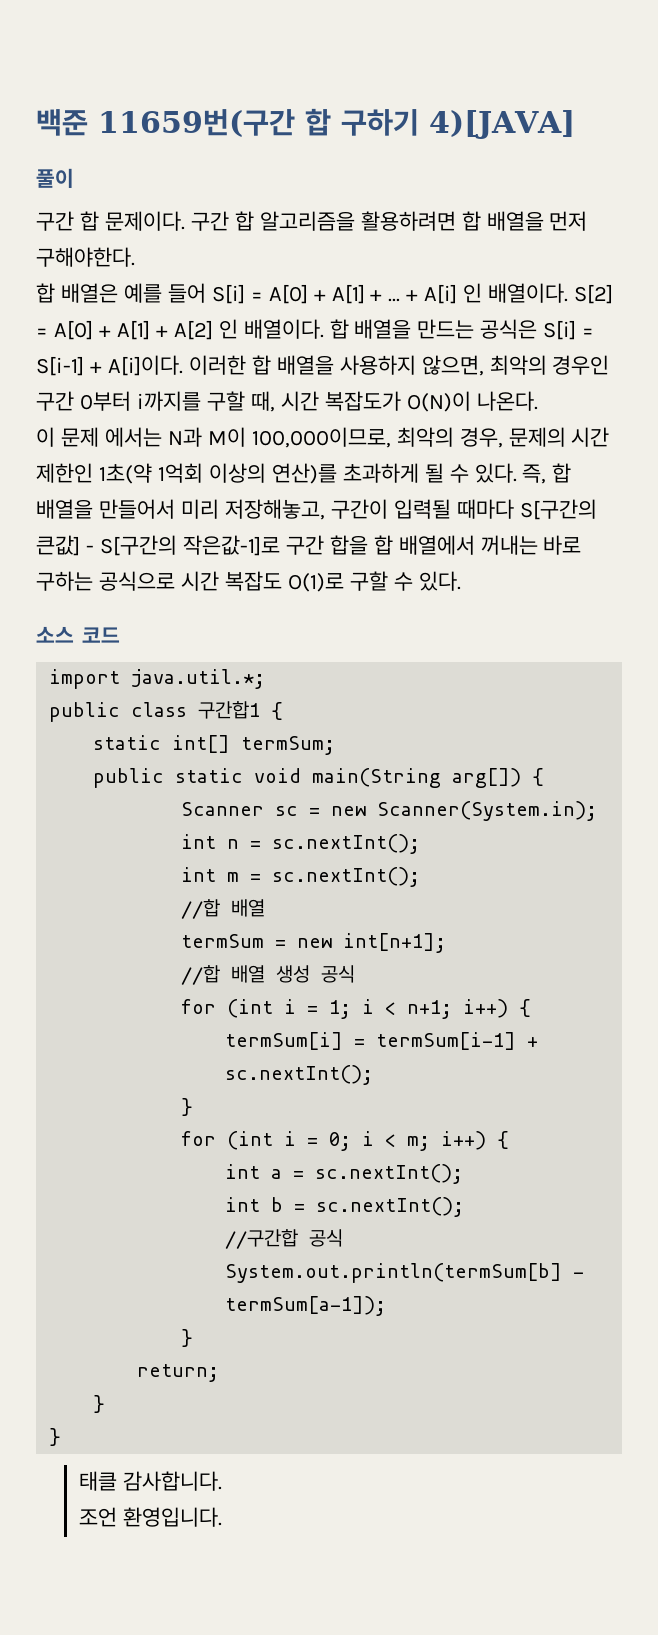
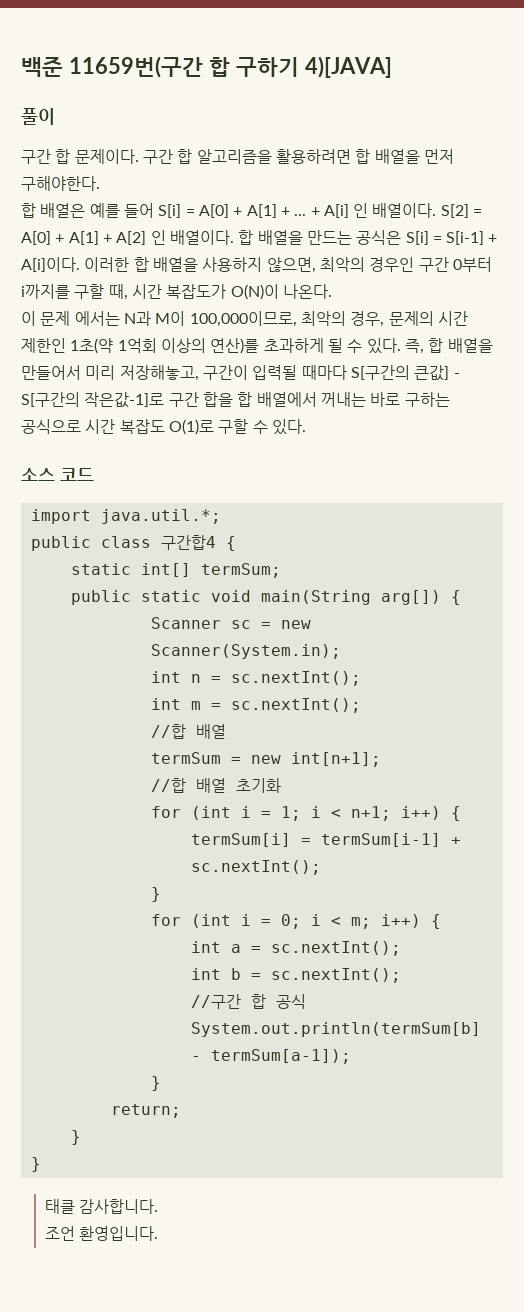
[198,701,261,719] 구간합1 -> [160,535,216,550] 구간합4
[276,965,356,983] 생성 공식 -> [235,778,281,793] 초기화
[225,1229,299,1249] //구간합 -> [190,994,266,1009] //구간 합

